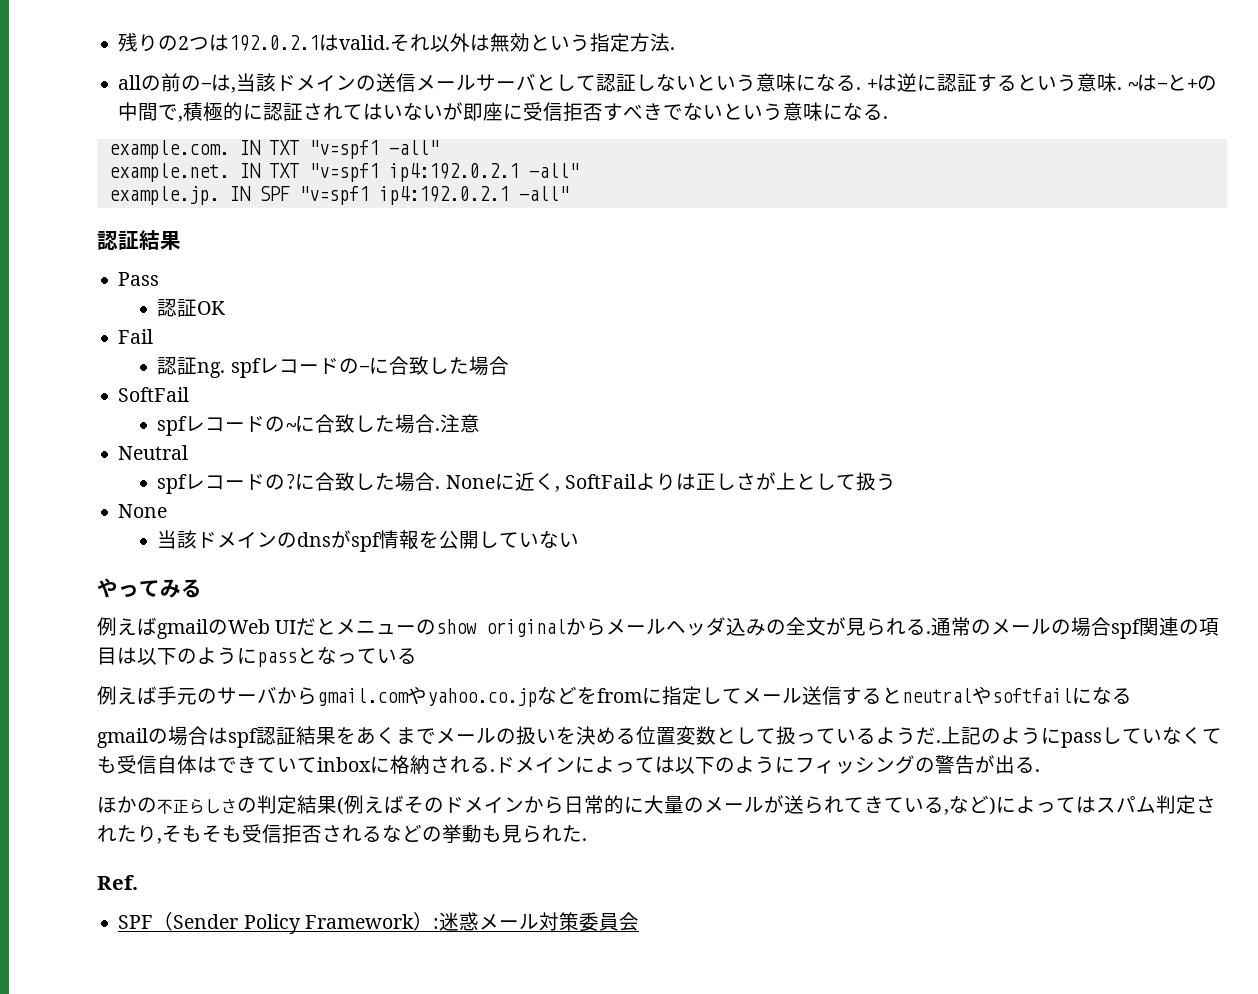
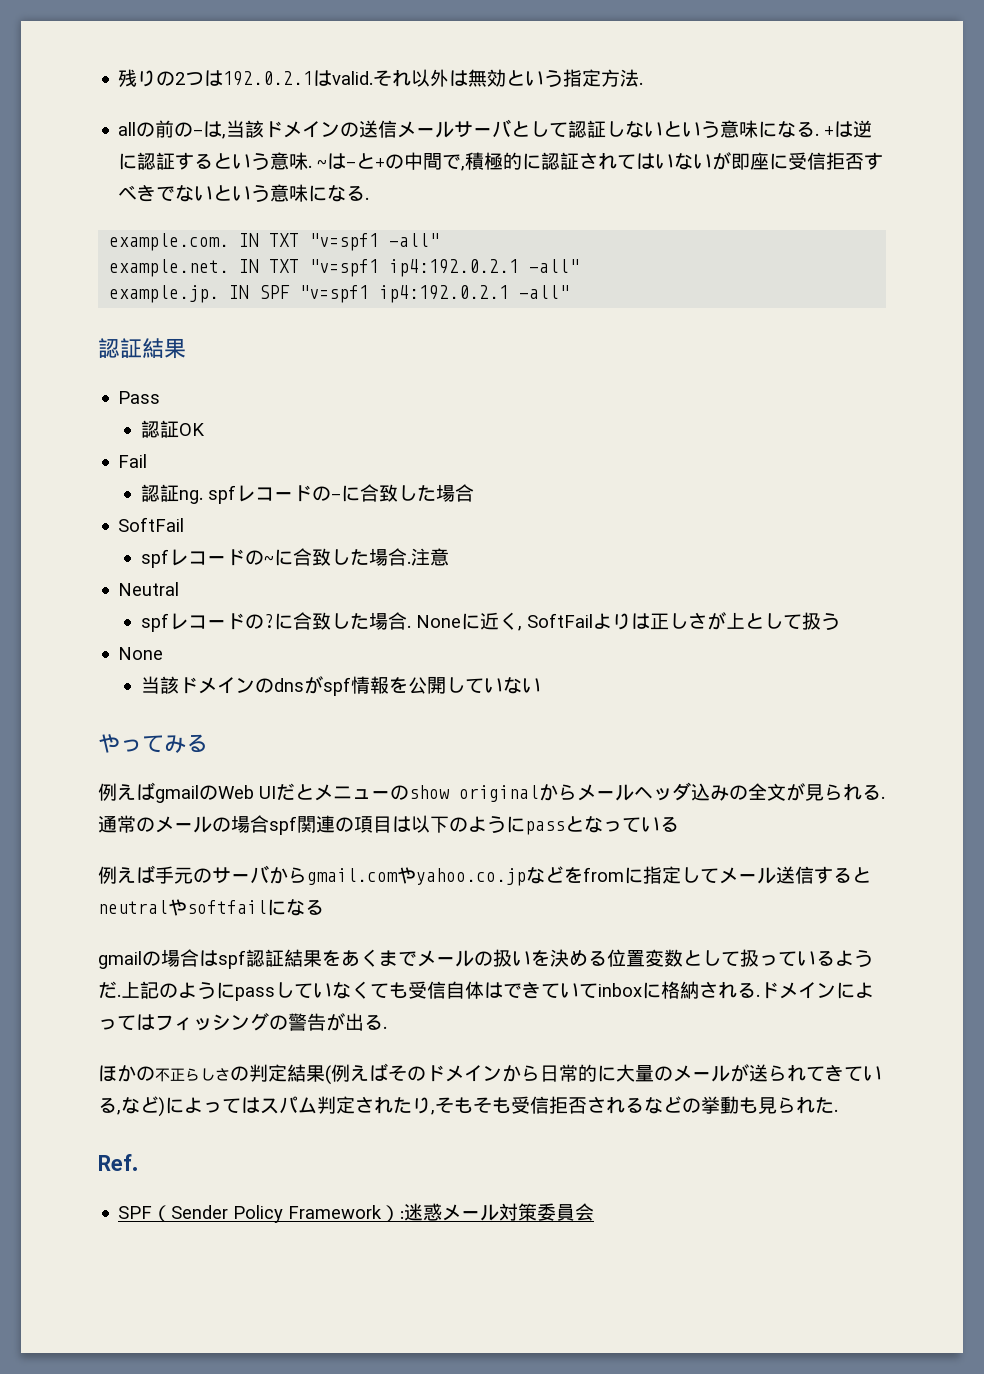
[675,756,795,774] 以下のように -> (155, 1022) none

